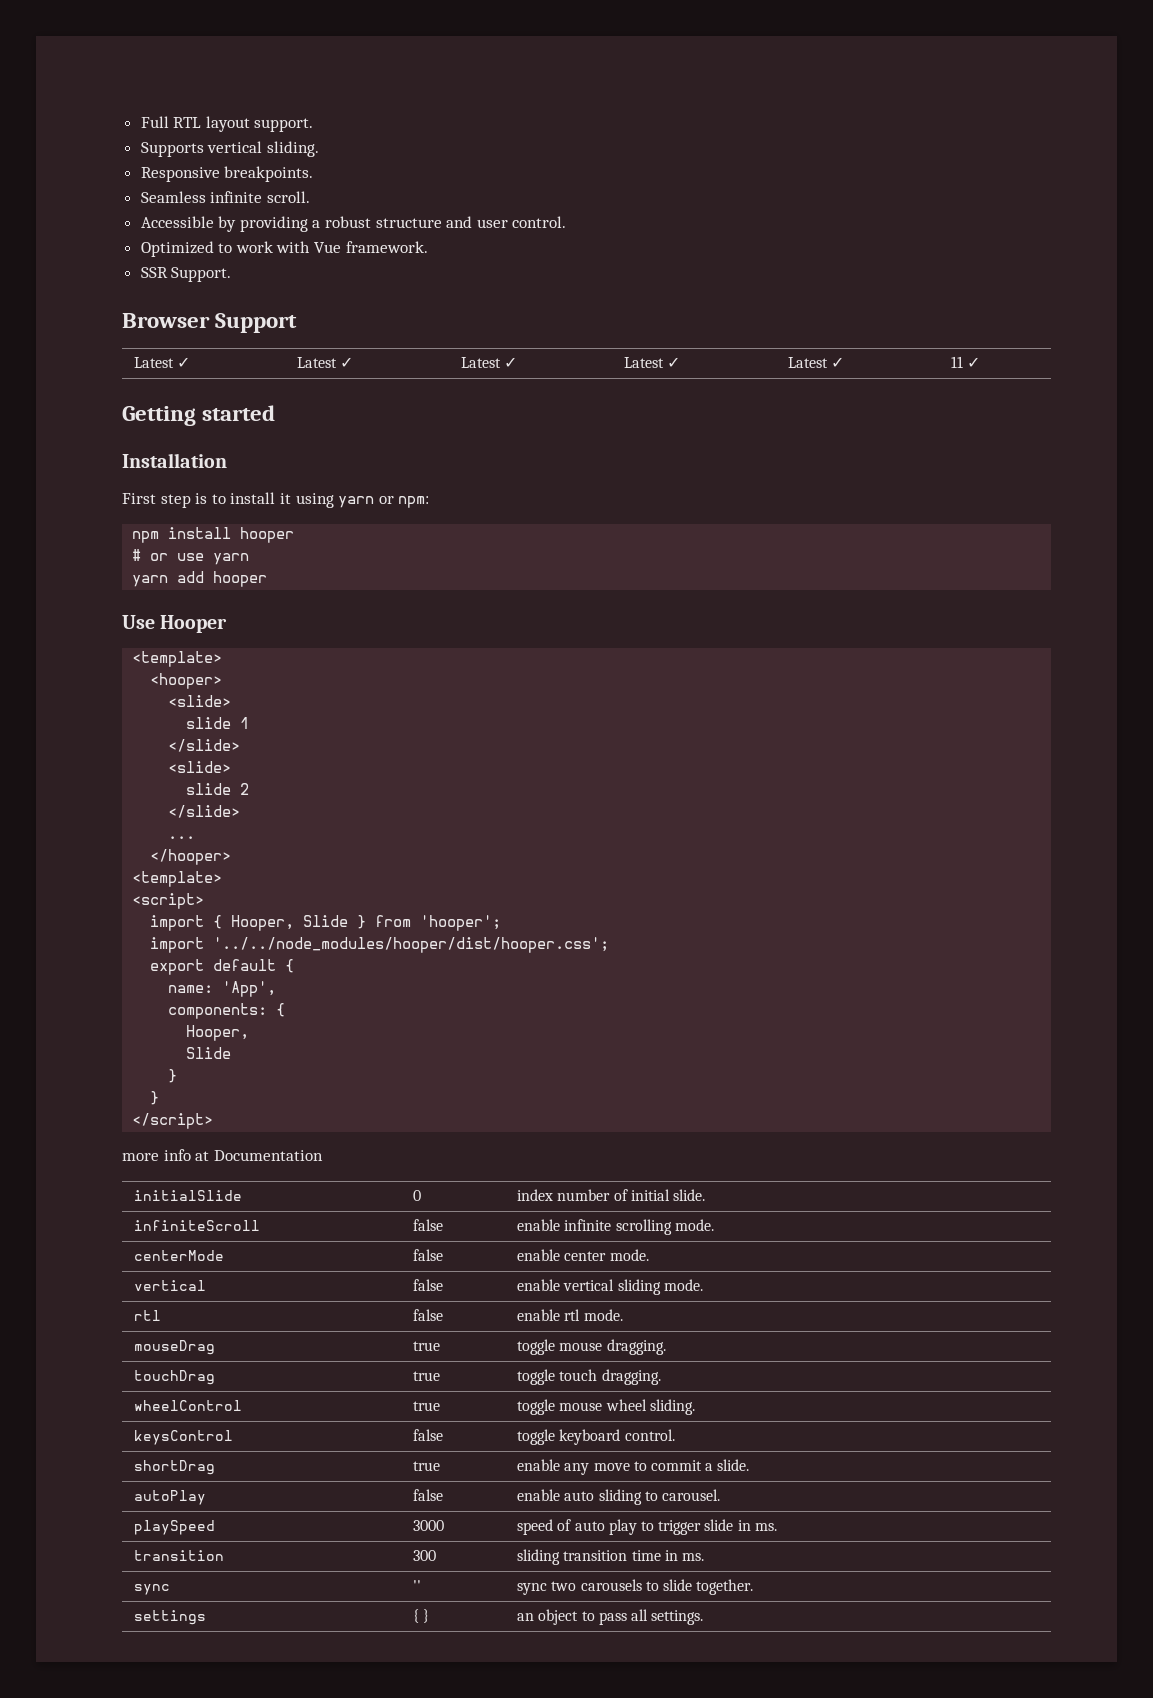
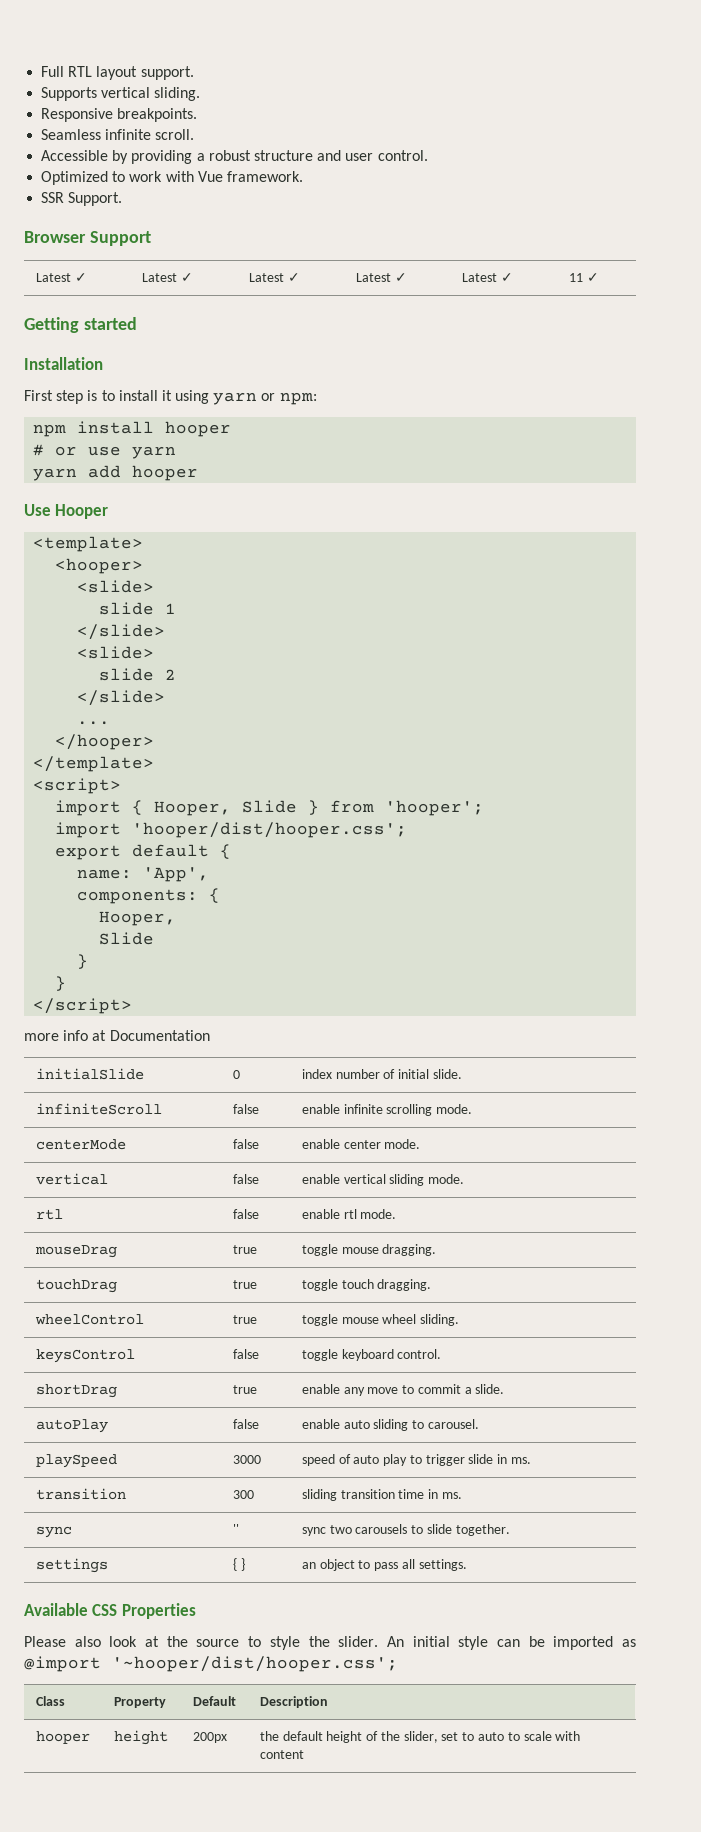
[132,871,223,887] <template> -> [33,756,155,772] </template>
[213,937,610,953] '../../node_modules/hooper/dist/hooper.css'; -> [132,822,408,838] 'hooper/dist/hooper.css';
(704, 1617) none -> [24,1603,196,1619] [24,1636,636,1650] [24,1656,398,1672] [35,1696,65,1706] [113,1697,166,1708] [192,1696,236,1706] [259,1696,328,1708] [35,1731,90,1744] [113,1730,168,1745] [192,1732,227,1743] [259,1731,581,1743] [259,1750,304,1759] // Available CSS Properties // Please also look at the source to style the slider. An initial style can be imported as @import '~hooper/dist/hooper.css'; // Class | Property | Default | Description // hooper | height | 200px | the default height of the slider, set to auto to scale with content

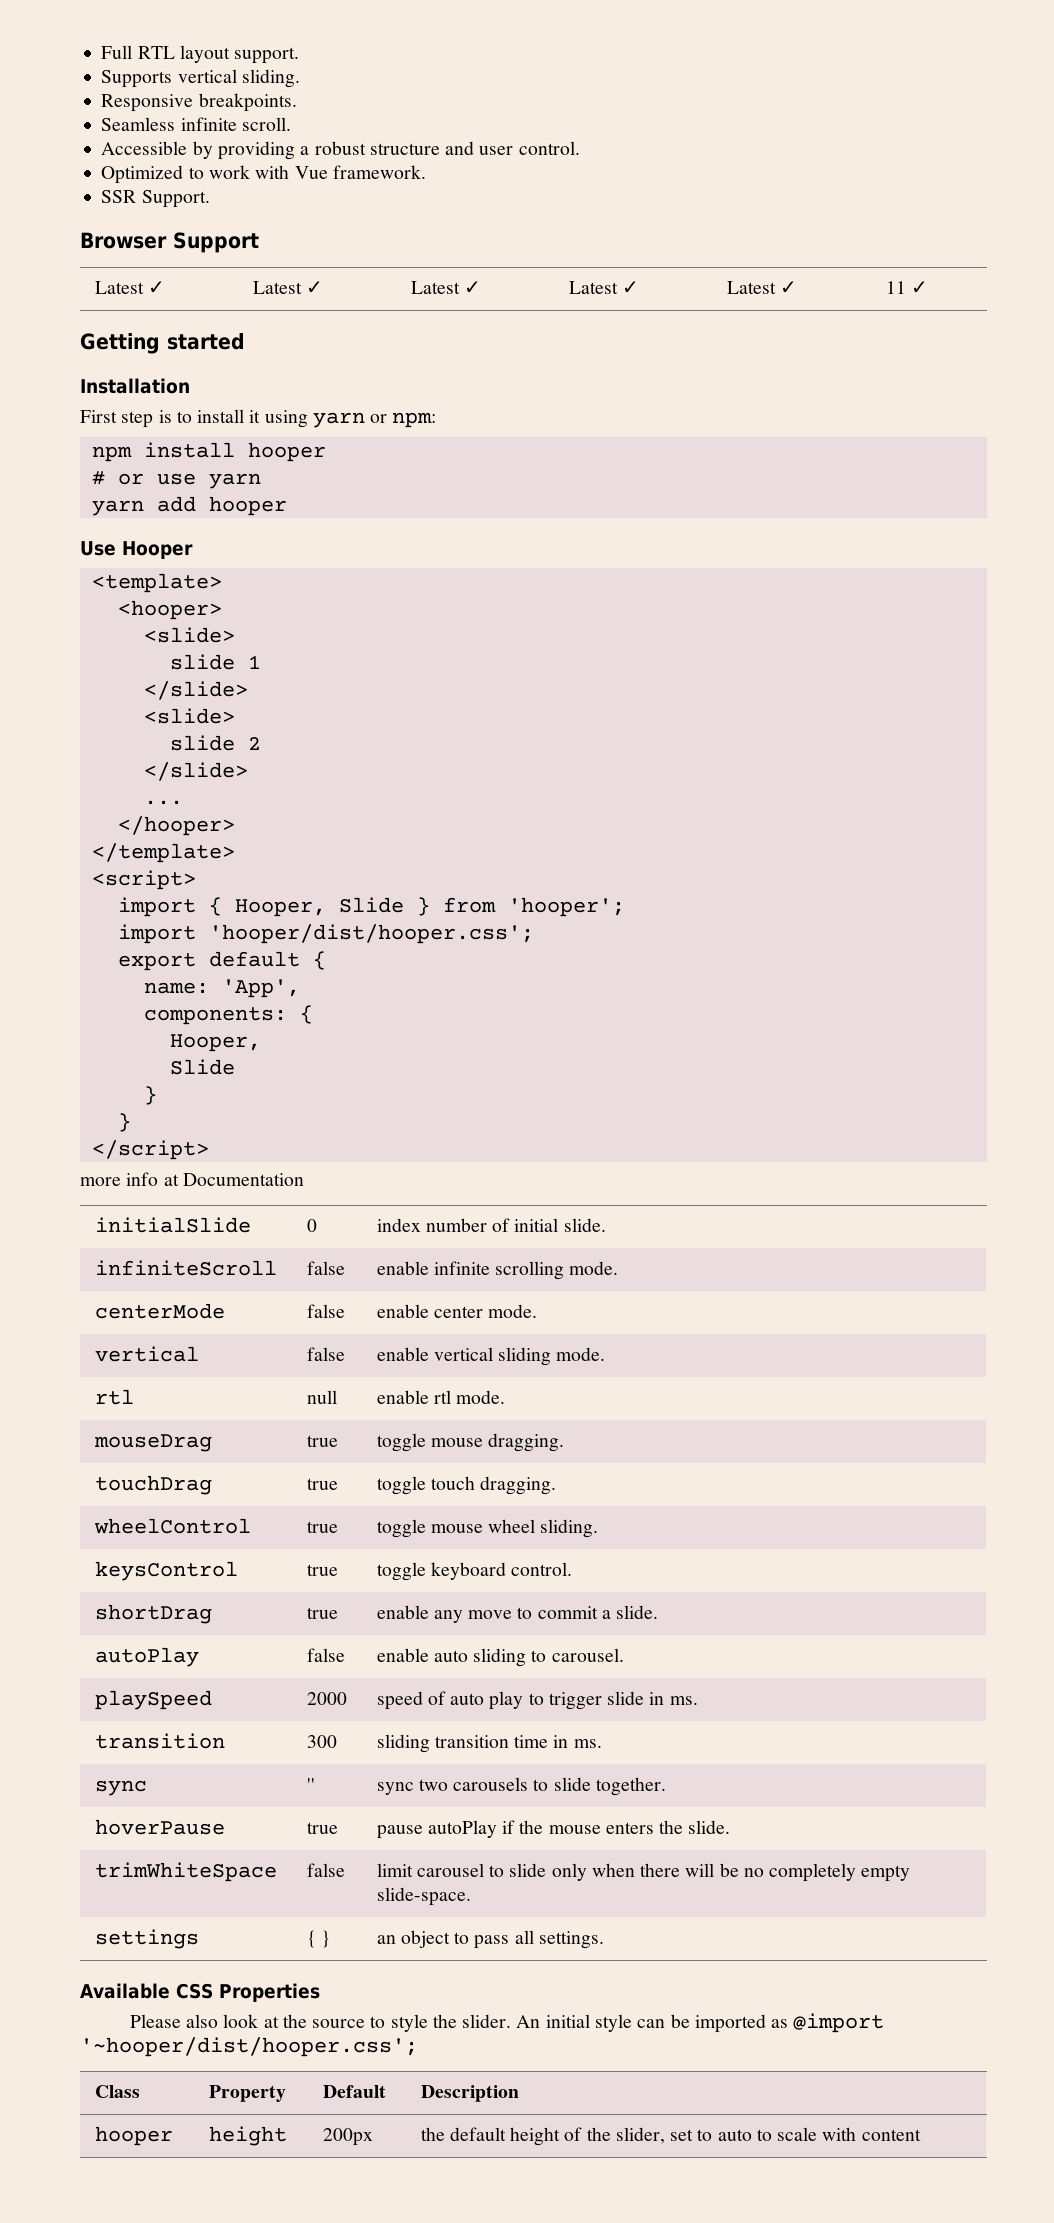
[232,1209,259,1219] false -> [306,1390,337,1404] null
[232,1349,259,1359] false -> [306,1564,338,1576] true
[232,1455,261,1464] 3000 -> [306,1692,347,1705] 2000
(510, 1530) none -> [94,1819,225,1835] [306,1822,338,1834] [376,1820,731,1839] [94,1862,277,1882] [306,1863,345,1877] [376,1863,911,1882] [376,1887,471,1906] // hoverPause | true | pause autoPlay if the mouse enters the slide. // trimWhiteSpace | false | limit carousel to slide only when there will be no completely empty slide-space.

